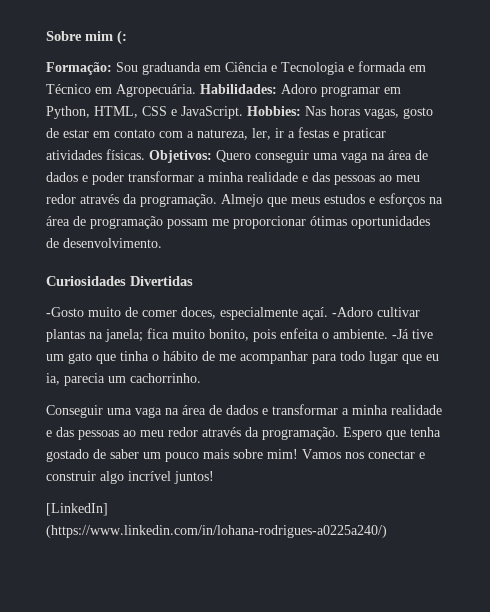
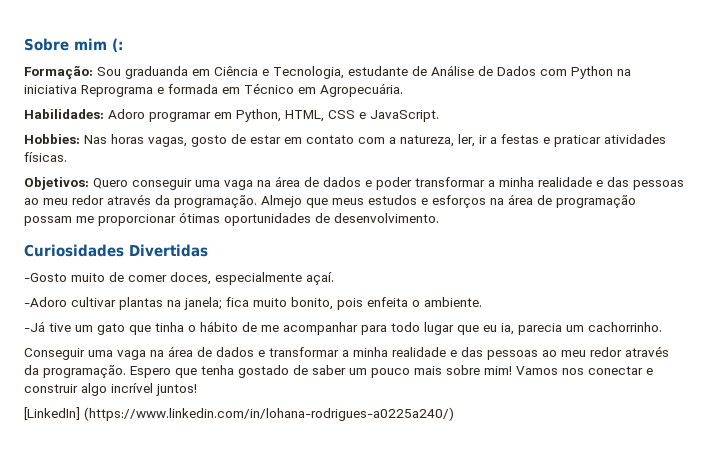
[281,62,345,75] Tecnologia -> [273,65,631,79] [24,85,153,97] Tecnologia, estudante de Análise de Dados com Python na iniciativa Reprograma
(196, 90) none -> (403, 90) //
(243, 112) none -> (439, 116) //
(145, 154) none -> (67, 157) //
(328, 313) none -> (334, 278) //
(388, 334) none -> (482, 302) //

